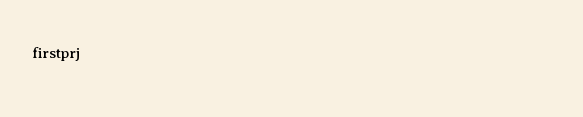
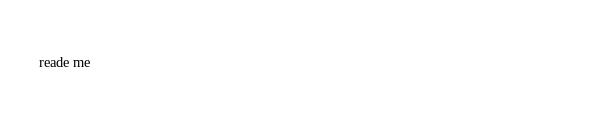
[32,47,80,61] firstprj -> [39,57,90,67] reade me

